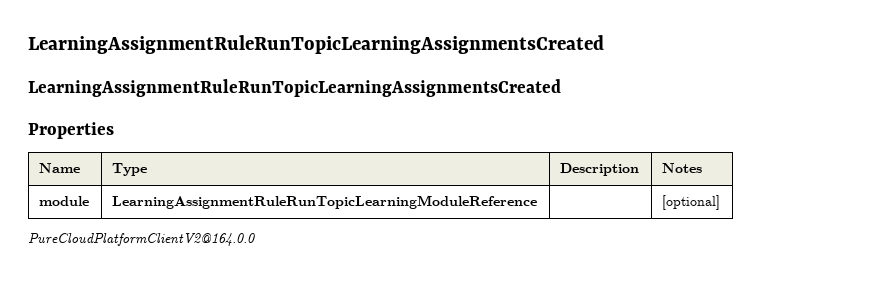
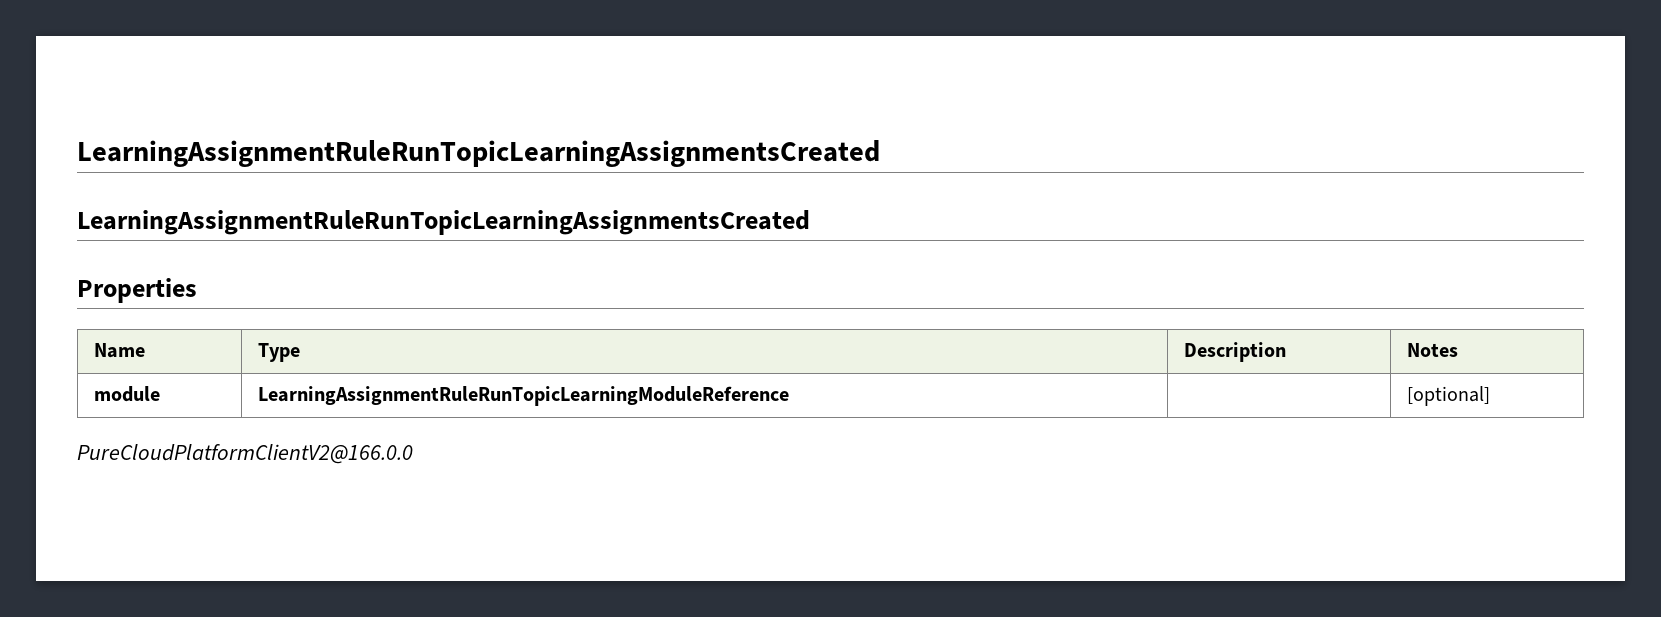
[28,233,255,246] PureCloudPlatformClientV2@164.0.0 -> [77,444,413,464] PureCloudPlatformClientV2@166.0.0

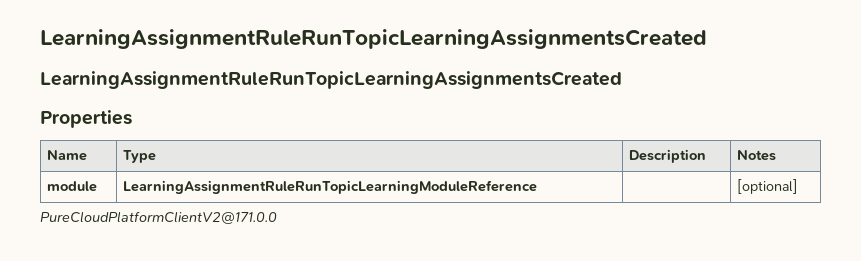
[77,444,413,464] PureCloudPlatformClientV2@166.0.0 -> [40,211,277,224] PureCloudPlatformClientV2@171.0.0

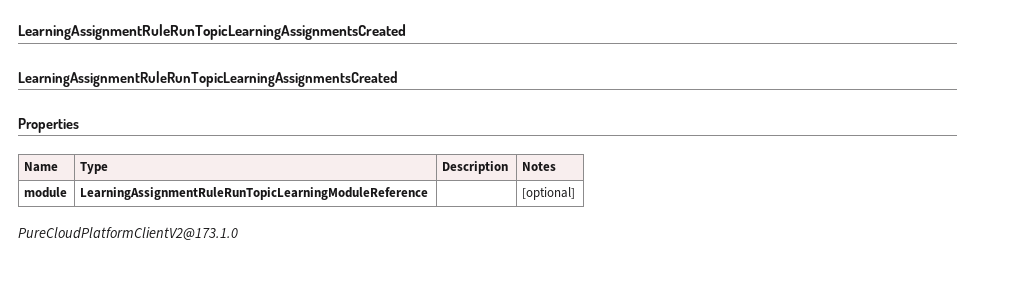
[40,211,277,224] PureCloudPlatformClientV2@171.0.0 -> [18,227,238,240] PureCloudPlatformClientV2@173.1.0

